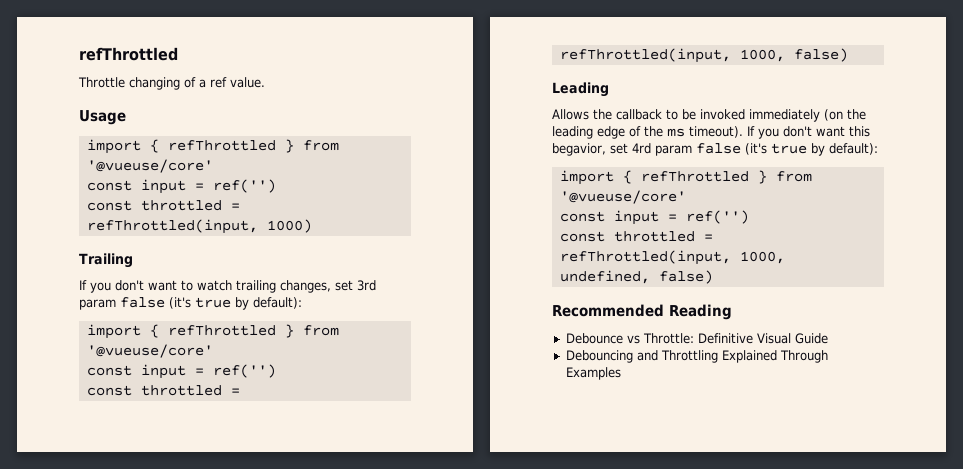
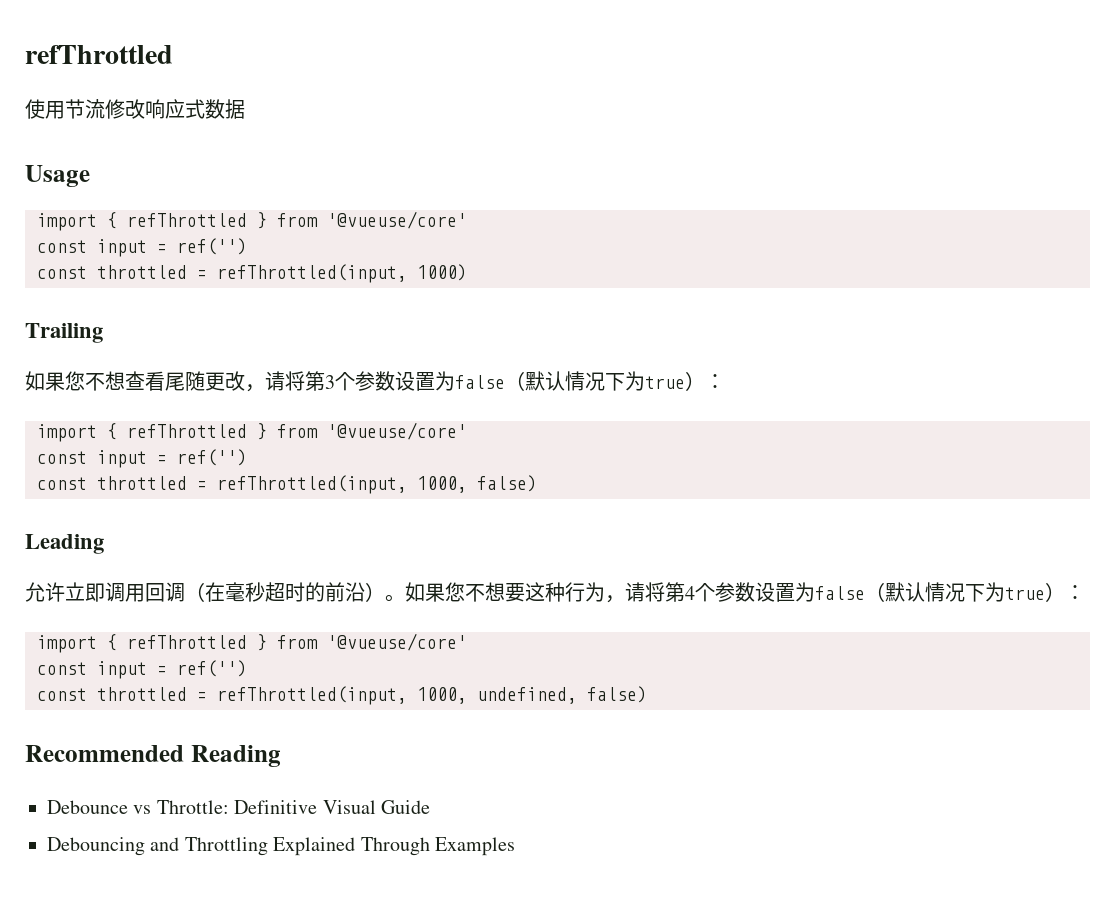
[78,77,265,90] Throttle changing of a ref value. -> [25,99,245,119] 使用节流修改响应式数据
[79,280,376,293] [79,297,302,310] If you don't want to watch trailing changes, set 3rd param false (it's true by default): -> [25,371,725,392] 如果您不想查看尾随更改，请将第3个参数设置为false（默认情况下为true）：
[552,109,866,122] [552,126,870,139] [552,143,878,156] Allows the callback to be invoked immediately (on the leading edge of the ms timeout). If you don't want this begavior, set 4rd param false (it's true by default): -> [25,582,1085,603] 允许立即调用回调（在毫秒超时的前沿）。如果您不想要这种行为，请将第4个参数设置为false（默认情况下为true）：

